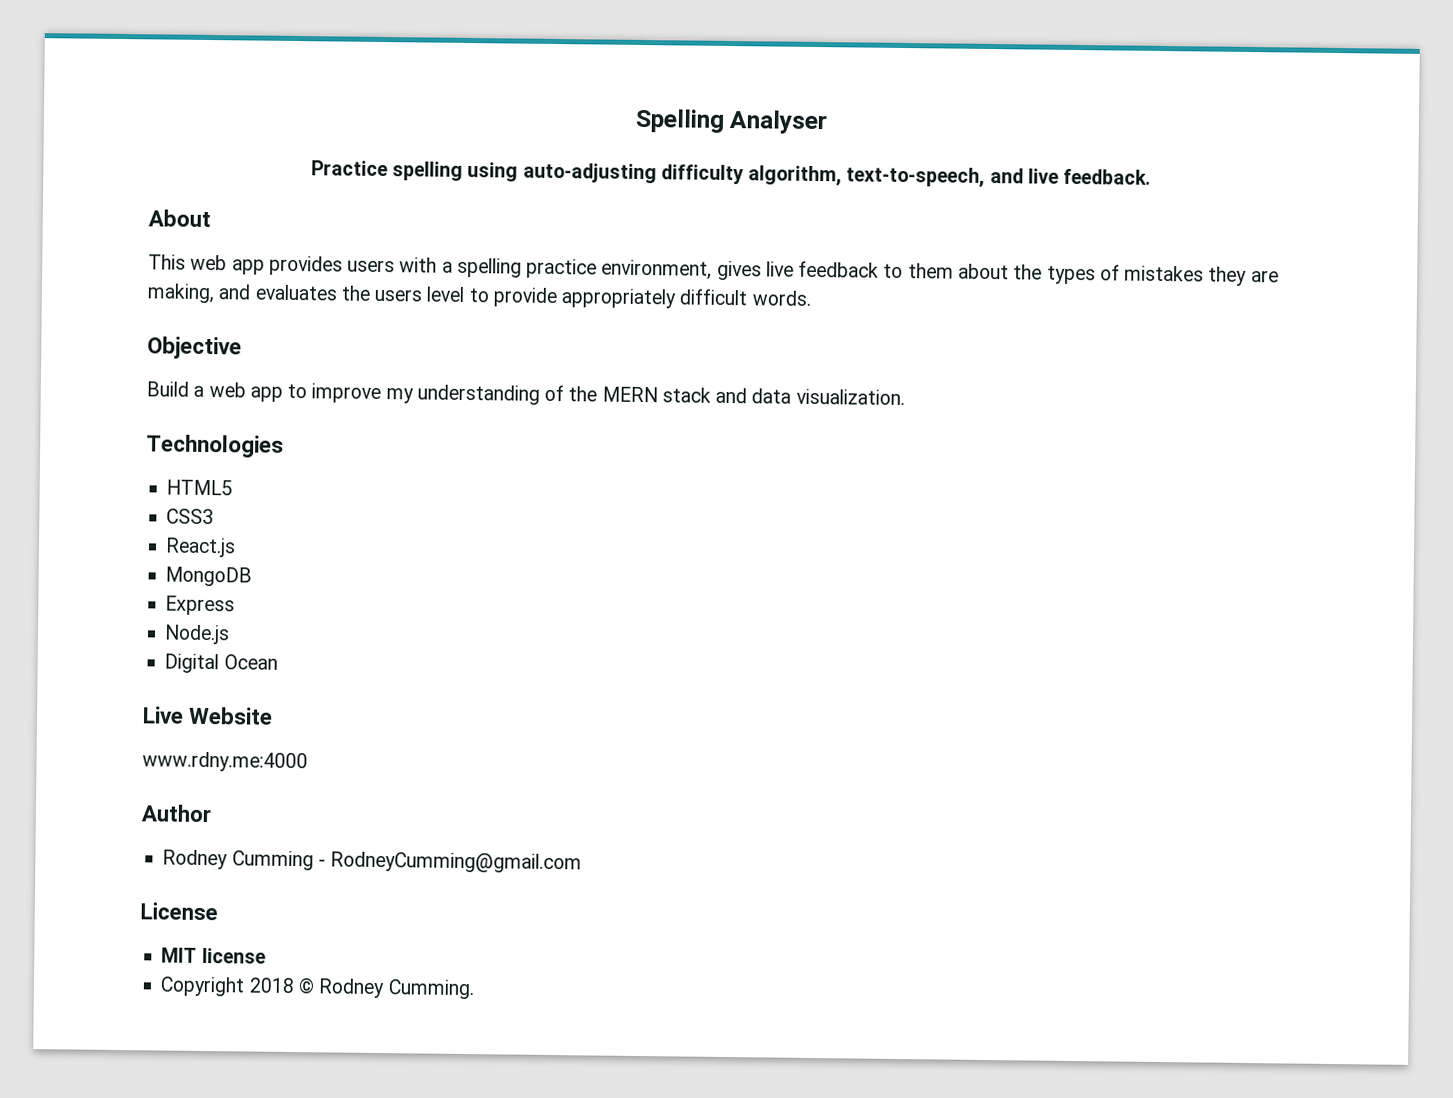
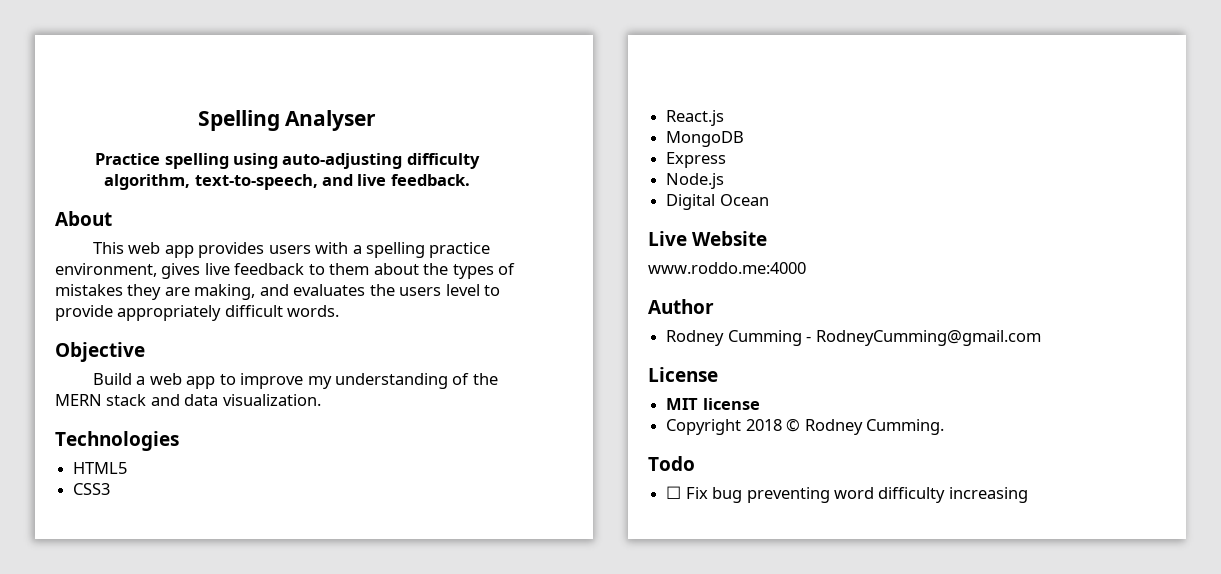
[142,751,308,773] www.rdny.me:4000 -> [648,262,806,274] www.roddo.me:4000
(475, 989) none -> [648,456,695,471] [666,486,1028,503] // Todo // ☐ Fix bug preventing word difficulty increasing

